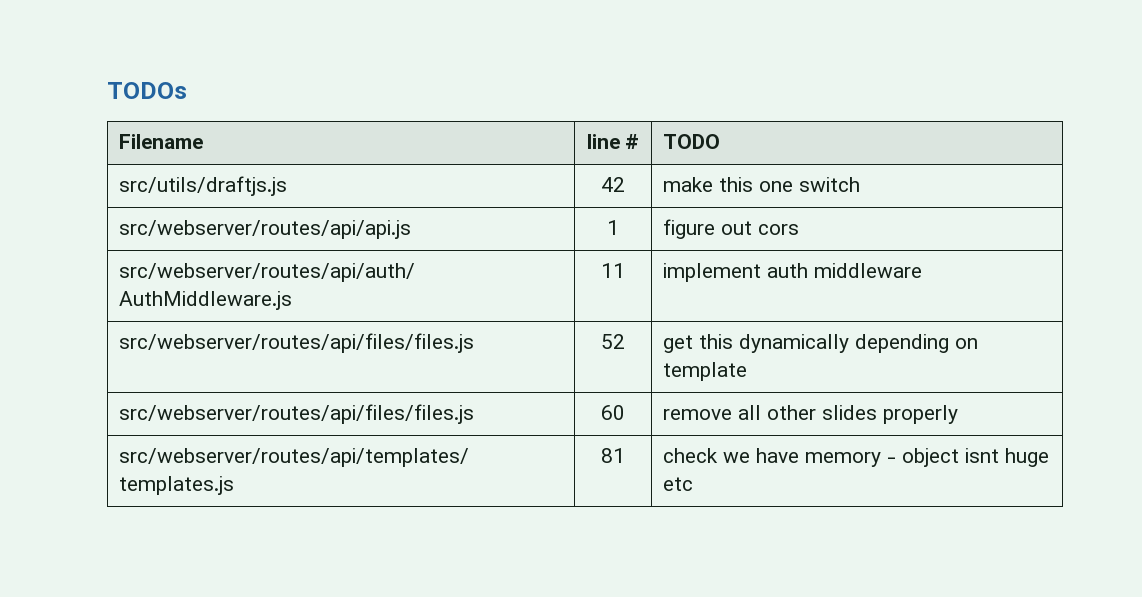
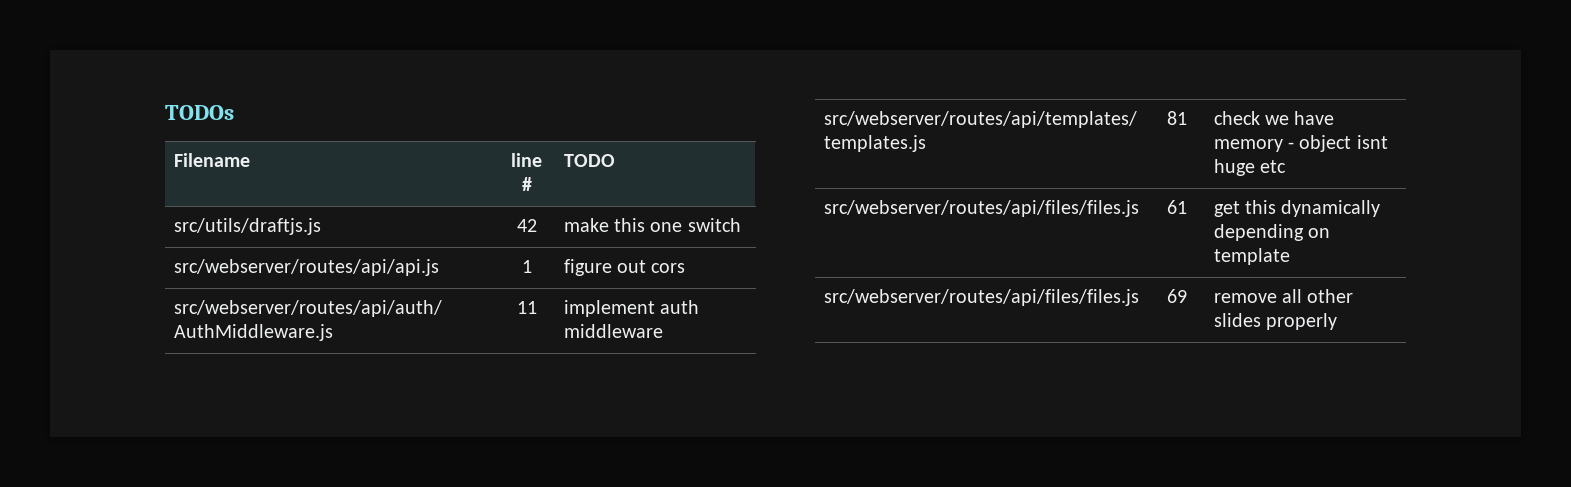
[118,333,474,353] [601,334,625,349] [662,334,978,353] [662,362,747,381] [118,404,474,424] [601,405,625,420] [662,405,958,424] // src/webserver/routes/api/files/files.js | 52 | get this dynamically depending on template // src/webserver/routes/api/files/files.js | 60 | remove all other slides properly -> (663, 331) none
(693, 484) none -> [823,200,1139,217] [1166,200,1187,214] [1213,200,1381,217] [1213,224,1331,241] [1213,248,1290,265] [823,289,1139,306] [1166,289,1187,303] [1213,289,1354,303] [1213,313,1338,330] // src/webserver/routes/api/files/files.js | 61 | get this dynamically depending on template // src/webserver/routes/api/files/files.js | 69 | remove all other slides properly

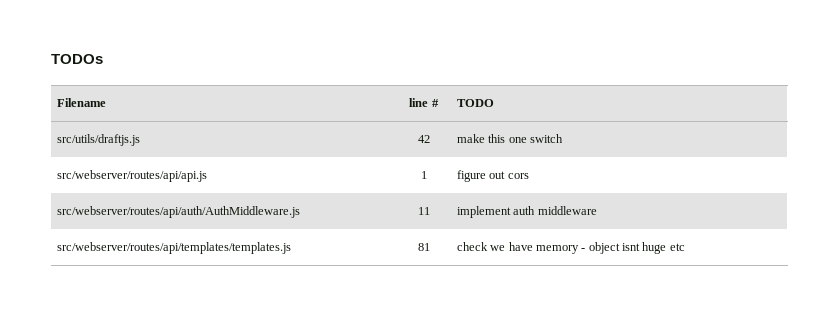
[823,200,1139,217] [1166,200,1187,214] [1213,200,1381,217] [1213,224,1331,241] [1213,248,1290,265] [823,289,1139,306] [1166,289,1187,303] [1213,289,1354,303] [1213,313,1338,330] // src/webserver/routes/api/files/files.js | 61 | get this dynamically depending on template // src/webserver/routes/api/files/files.js | 69 | remove all other slides properly -> (685, 247) none

